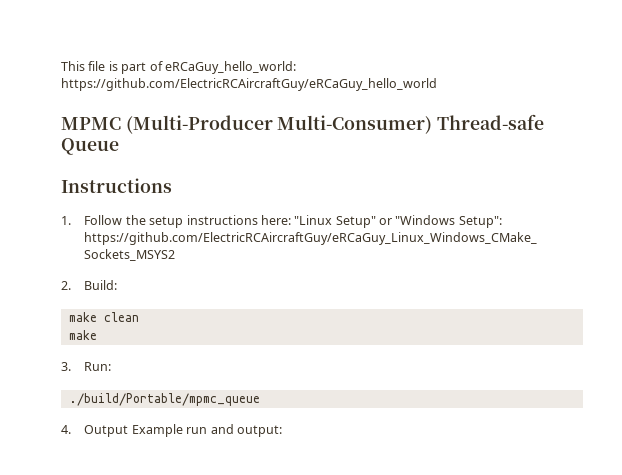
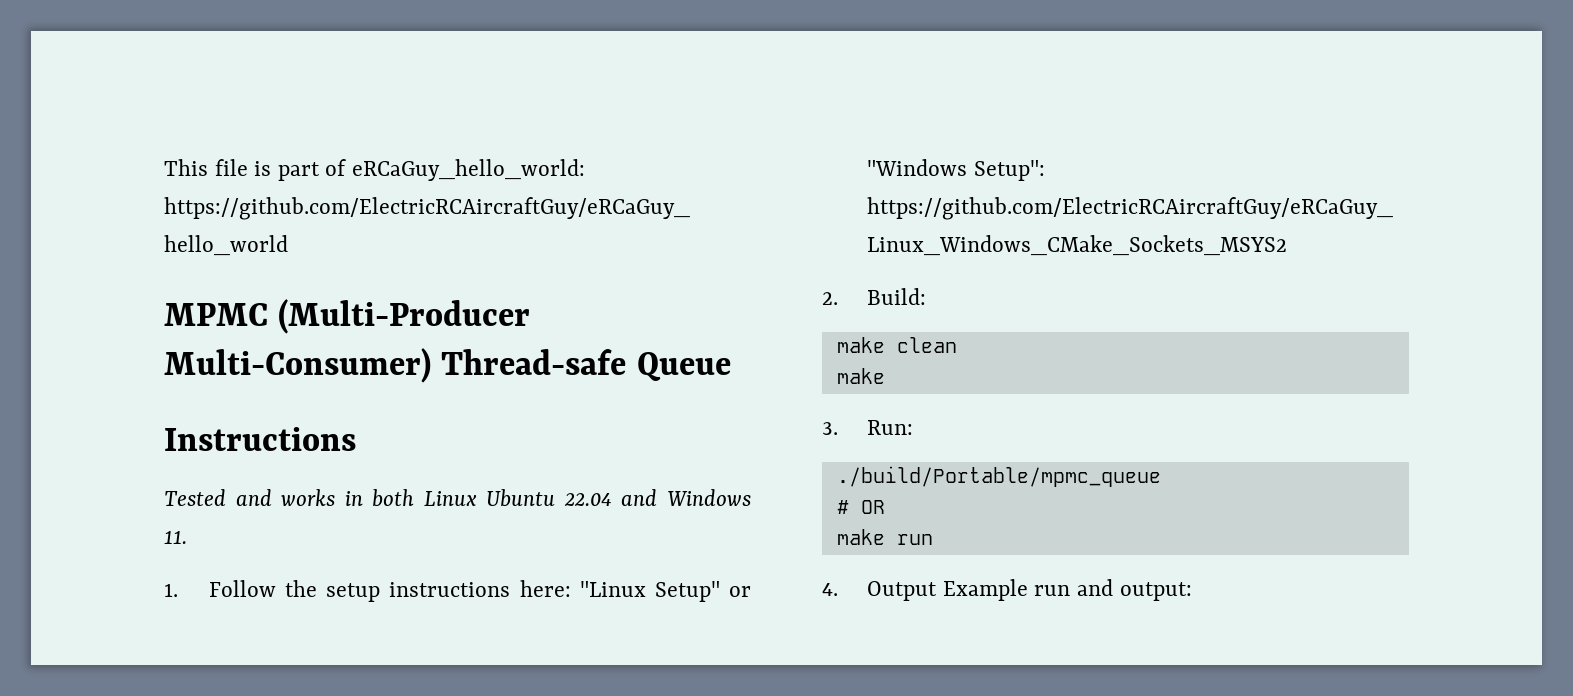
(172, 185) none -> [164,489,751,507] [164,530,187,544] // Tested and works in both Linux Ubuntu 22.04 and Windows 11.
(260, 399) none -> [836,500,885,514] [836,529,933,545] // # OR // make run

